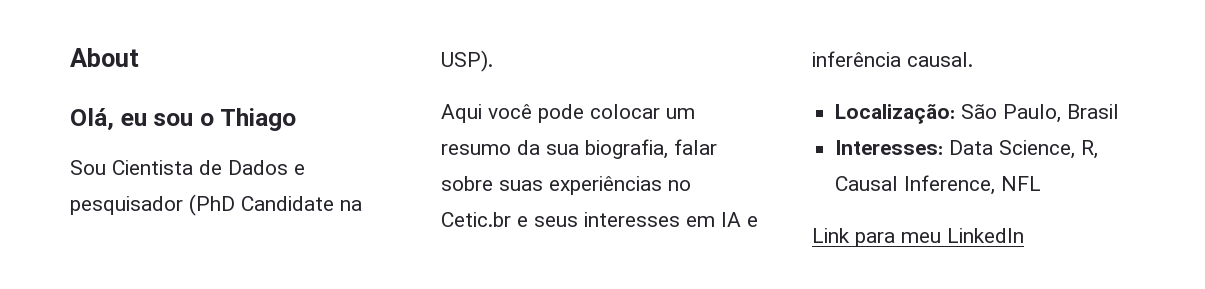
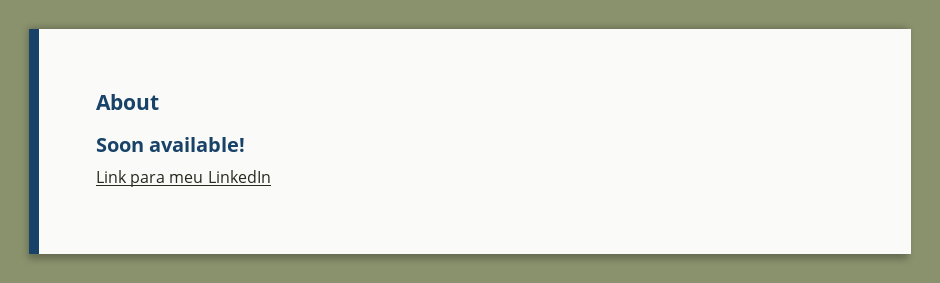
[70,108,297,131] [70,160,305,175] [70,194,362,216] [441,50,493,72] [441,104,695,123] [441,139,717,159] [441,176,691,195] [441,212,758,227] [812,51,973,67] [835,104,1120,124] [835,140,1099,159] [835,175,1042,195] Olá, eu sou o Thiago // Sou Cientista de Dados e pesquisador (PhD Candidate na USP). // Aqui você pode colocar um resumo da sua biografia, falar sobre suas experiências no Cetic.br e seus interesses em IA e inferência causal. // Localização: São Paulo, Brasil // Interesses: Data Science, R, Causal Inference, NFL -> [96,137,246,152] Soon available!

